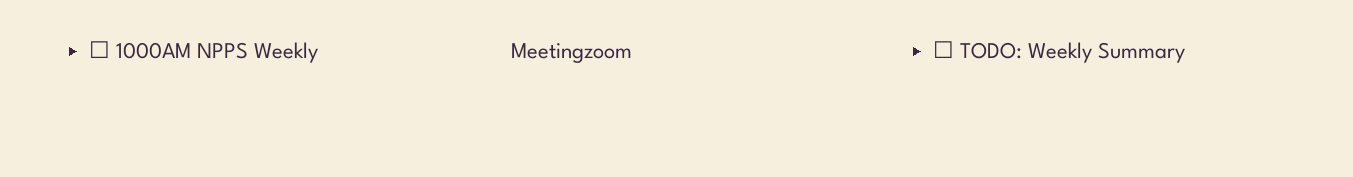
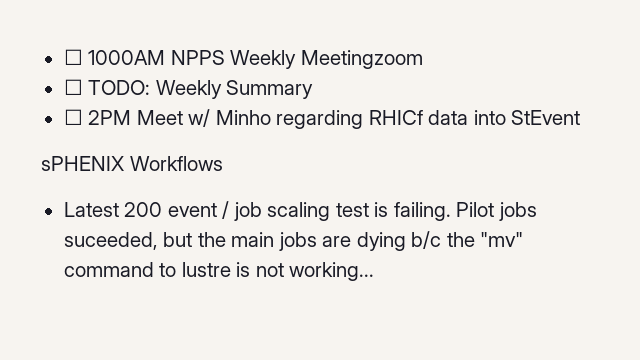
(1185, 52) none -> [63,109,581,129] [41,156,223,171] [63,201,537,221] [63,231,524,251] [63,262,375,281] // ☐ 2PM Meet w/ Minho regarding RHICf data into StEvent // sPHENIX Workflows // Latest 200 event / job scaling test is failing. Pilot jobs suceeded, but the main jobs are dying b/c the "mv" command to lustre is not working...

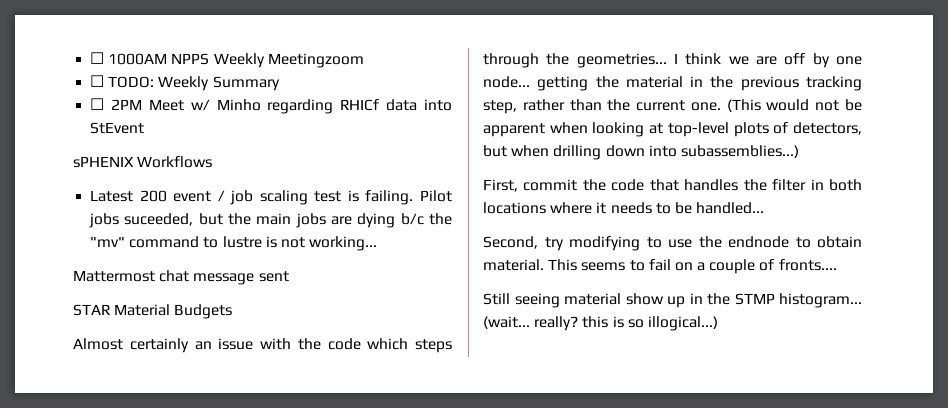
(375, 271) none -> [73,270,289,285] [73,304,233,319] [73,338,452,353] [483,53,862,68] [483,76,862,91] [483,99,862,114] [483,122,862,137] [483,145,799,160] [483,179,862,192] [483,202,765,214] [483,236,862,251] [483,259,837,274] [483,293,862,308] [483,316,718,331] // Mattermost chat message sent // STAR Material Budgets // Almost certainly an issue with the code which steps through the geometries... I think we are off by one node... getting the material in the previous tracking step, rather than the current one. (This would not be apparent when looking at top-level plots of detectors, but when drilling down into subassemblies...) // First, commit the code that handles the filter in both locations where it needs to be handled... // Second, try modifying to use the endnode to obtain material. This seems to fail on a couple of fronts.... // Still seeing material show up in the STMP histogram... (wait... really? this is so illogical...)

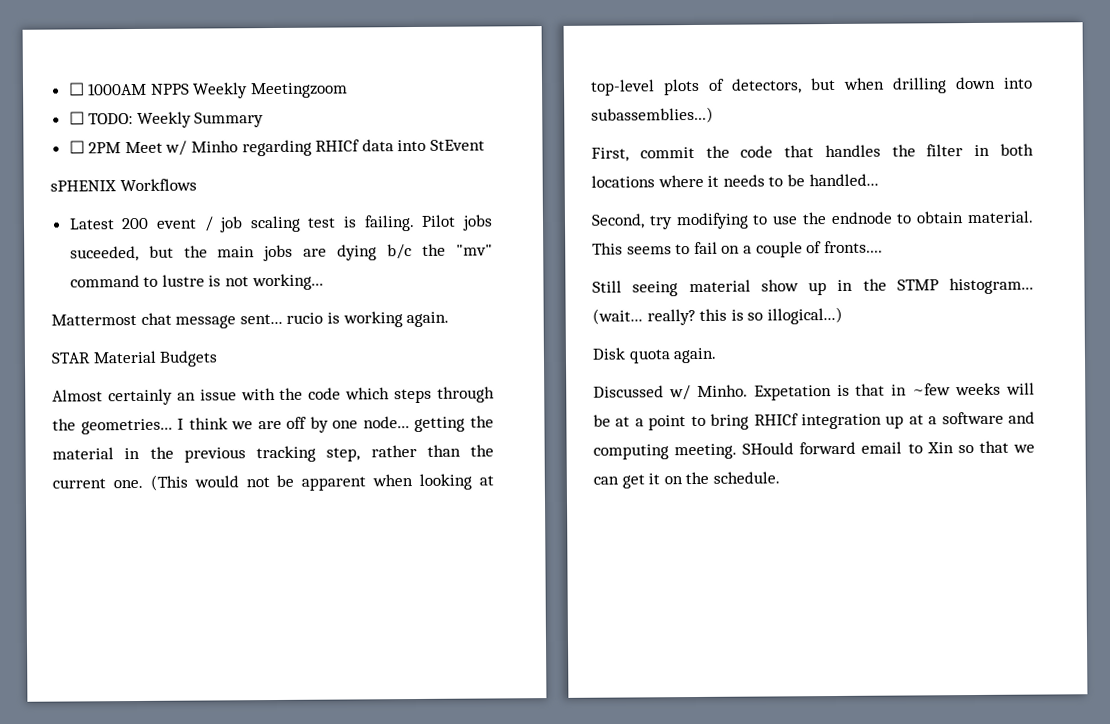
[258,271,289,282] sent -> [239,311,450,328] sent... rucio is working again.
(718, 323) none -> [592,347,718,364] [593,382,1035,401] [593,411,1035,431] [593,440,1035,460] [593,471,780,489] // Disk quota again. // Discussed w/ Minho. Expetation is that in ~few weeks will be at a point to bring RHICf integration up at a software and computing meeting. SHould forward email to Xin so that we can get it on the schedule.

